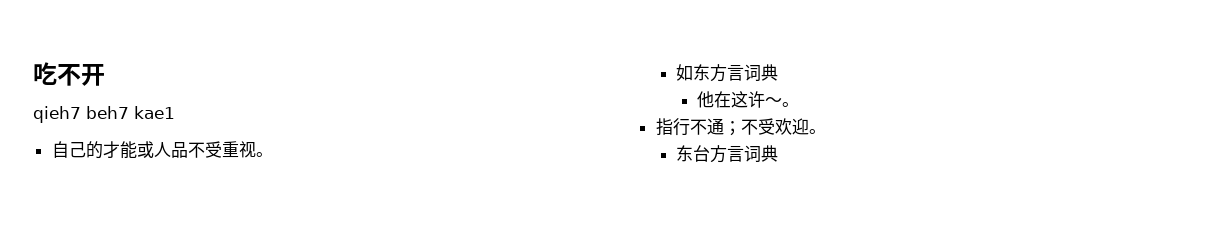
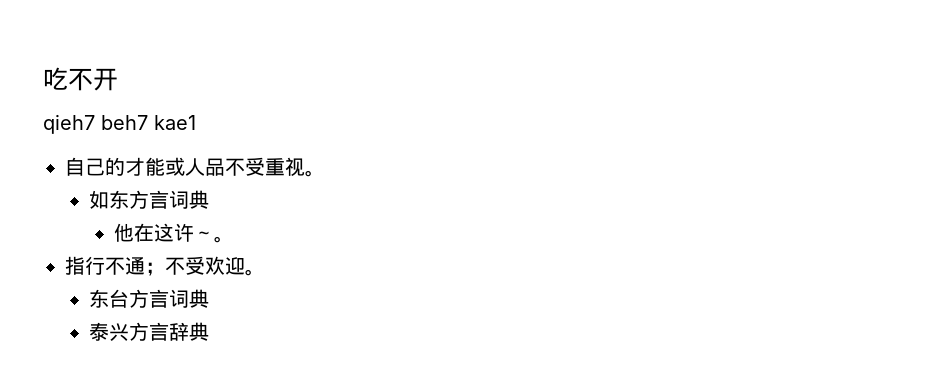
(779, 153) none -> [89,322,210,341] // 泰兴方言辞典

